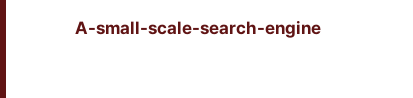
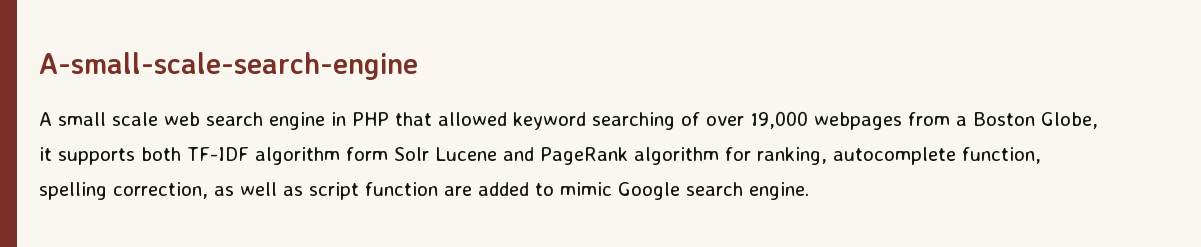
(321, 29) none -> [39,111,1098,130] [39,147,1041,165] [39,182,809,200] // A small scale web search engine in PHP that allowed keyword searching of over 19,000 webpages from a Boston Globe, it supports both TF-IDF algorithm form Solr Lucene and PageRank algorithm for ranking, autocomplete function, spelling correction, as well as script function are added to mimic Google search engine.

